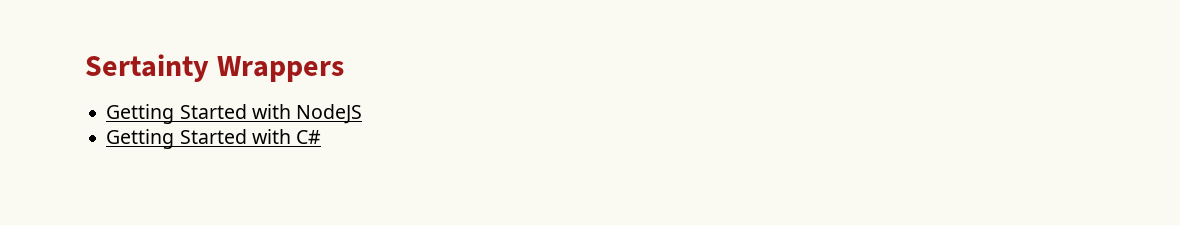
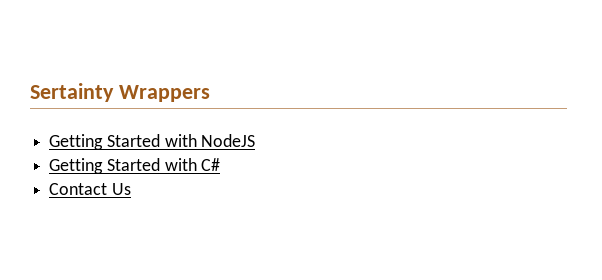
(322, 137) none -> [49,183,131,195] // Contact Us

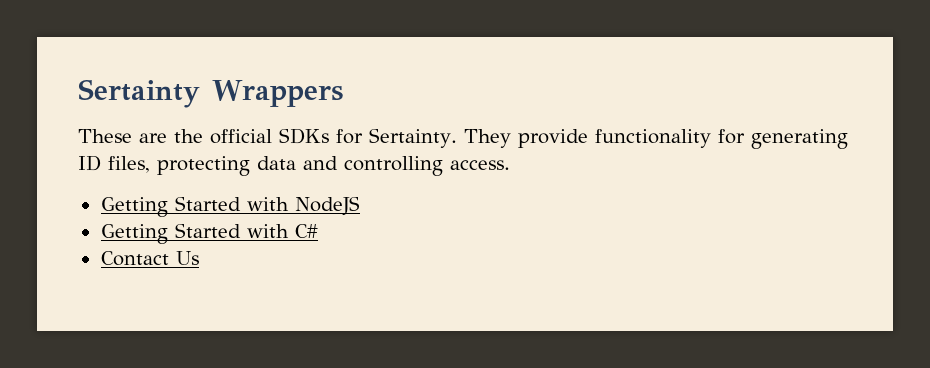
(210, 93) none -> [78,128,848,149] [78,155,510,176] // These are the official SDKs for Sertainty. They provide functionality for generating ID files, protecting data and controlling access.

